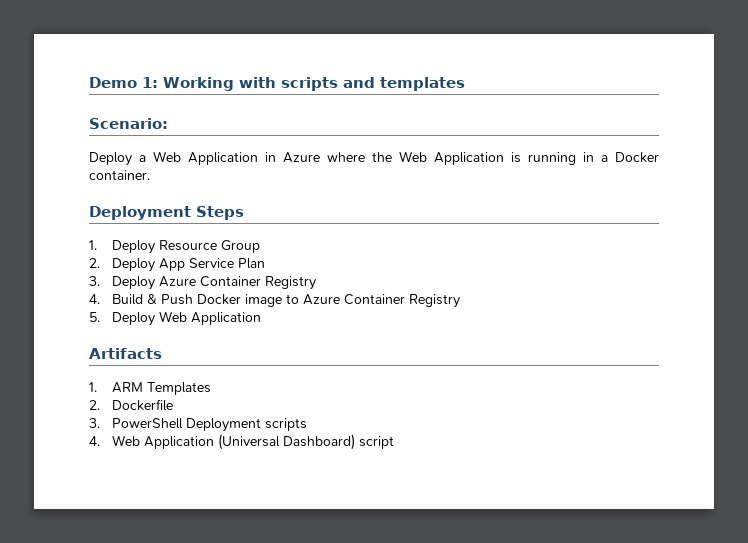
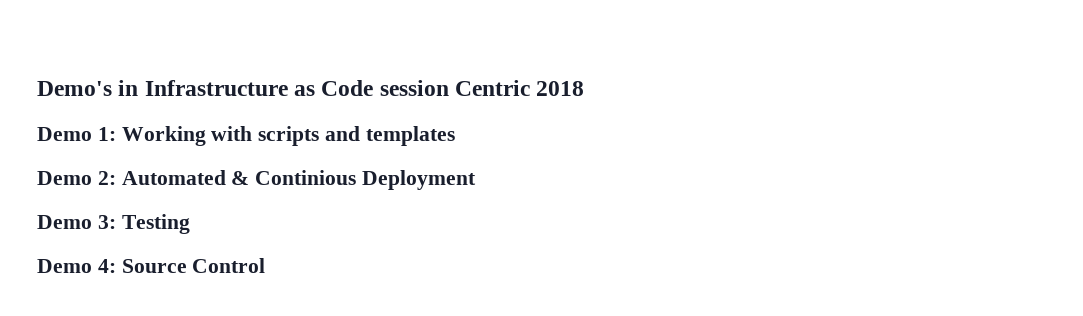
(89, 82) none -> [37,80,585,96] Demo's in Infrastructure as Code session Centric 2018 //
[89,118,168,129] [89,151,659,166] [89,170,150,180] [89,206,244,220] [89,240,260,254] [89,258,265,272] [89,276,316,290] [89,294,460,308] [89,311,261,326] [89,348,162,359] [89,382,211,395] [89,399,173,411] [89,418,307,432] [89,434,394,450] Scenario: // Deploy a Web Application in Azure where the Web Application is running in a Docker container. // Deployment Steps // 1. Deploy Resource Group // 2. Deploy App Service Plan // 3. Deploy Azure Container Registry // 4. Build & Push Docker image to Azure Container Registry // 5. Deploy Web Application // Artifacts // 1. ARM Templates // 2. Dockerfile // 3. PowerShell Deployment scripts // 4. Web Application (Universal Dashboard) script -> [37,170,477,190] [37,214,190,234] [37,258,266,273] Demo 2: Automated & Continious Deployment // Demo 3: Testing // Demo 4: Source Control

